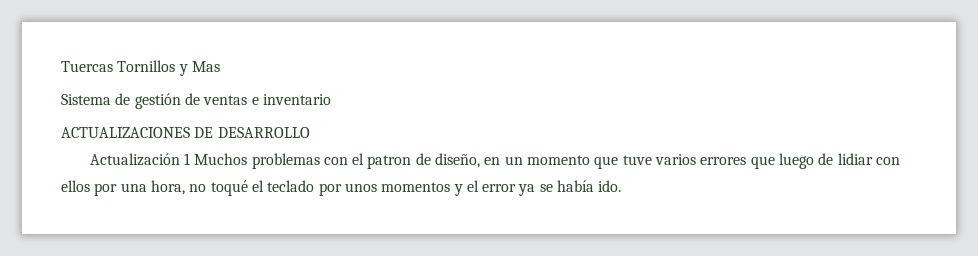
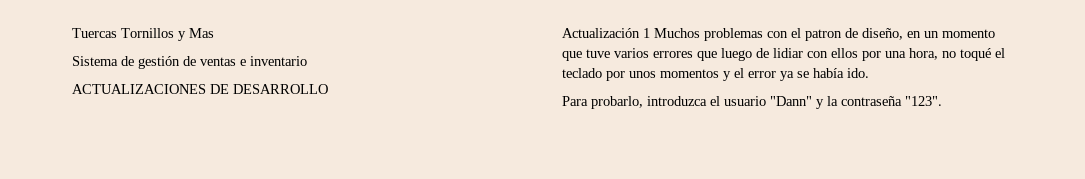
(622, 186) none -> [562,96,942,109] // Para probarlo, introduzca el usuario "Dann" y la contraseña "123".

